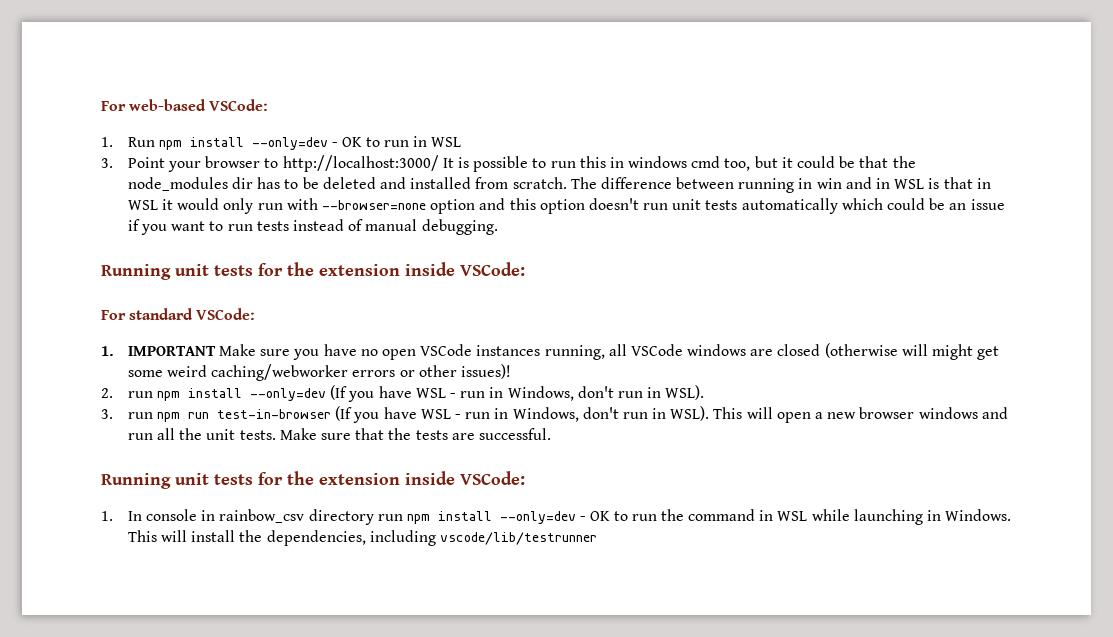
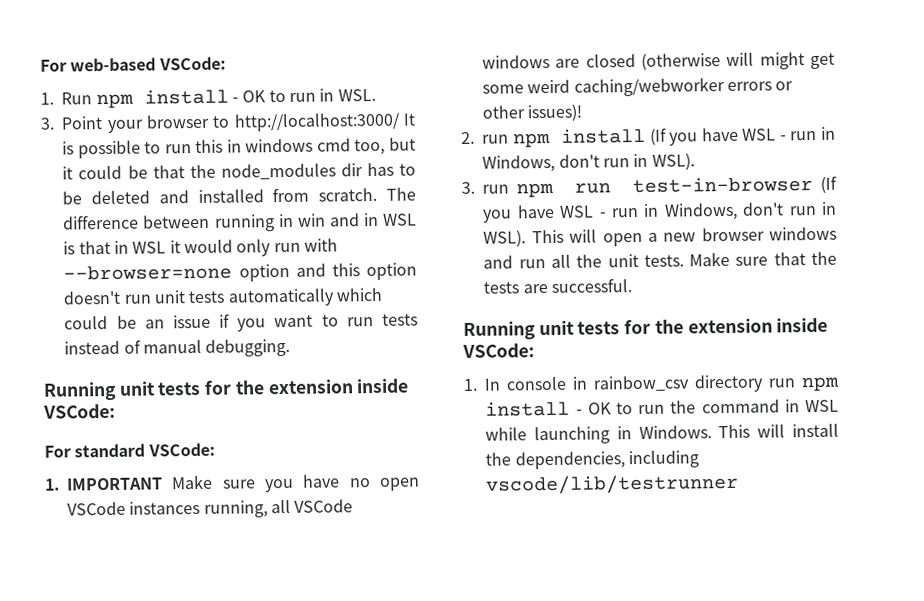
[252,137,329,150] --only=dev -> (229, 96) none
[431,137,462,147] WSL -> [337,88,376,102] WSL.
[250,388,327,401] --only=dev -> (647, 135) none
[499,511,576,524] --only=dev -> (571, 408) none

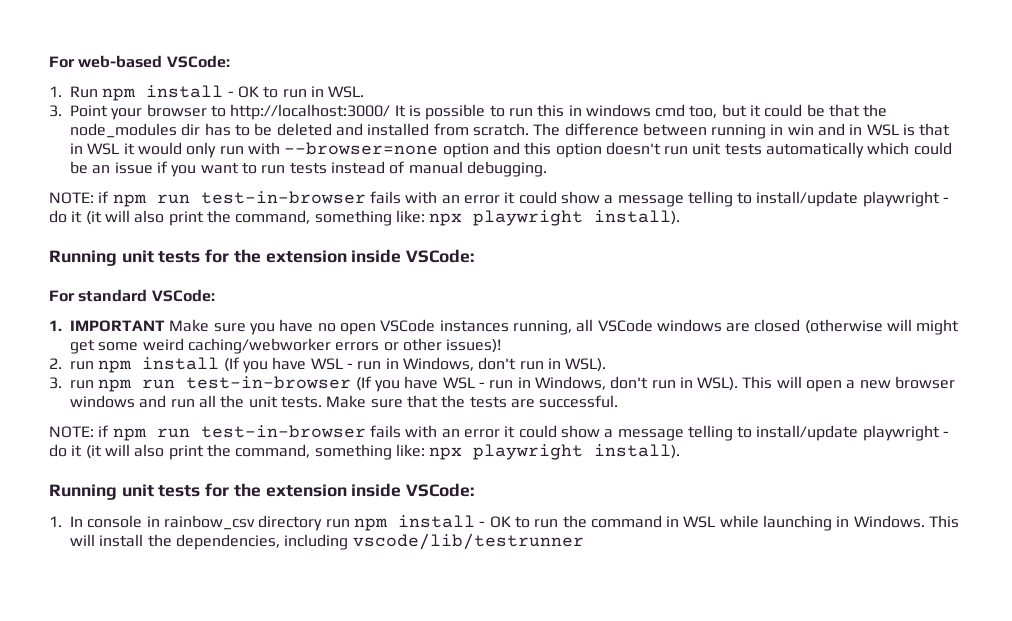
(291, 347) none -> [49,191,950,207] [49,210,681,226] // NOTE: if npm run test-in-browser fails with an error it could show a message telling to install/update playwright - do it (it will also print the command, something like: npx playwright install).
(633, 285) none -> [49,425,950,441] [49,444,681,460] // NOTE: if npm run test-in-browser fails with an error it could show a message telling to install/update playwright - do it (it will also print the command, something like: npx playwright install).

